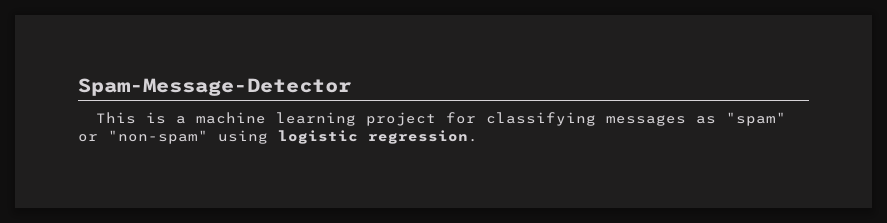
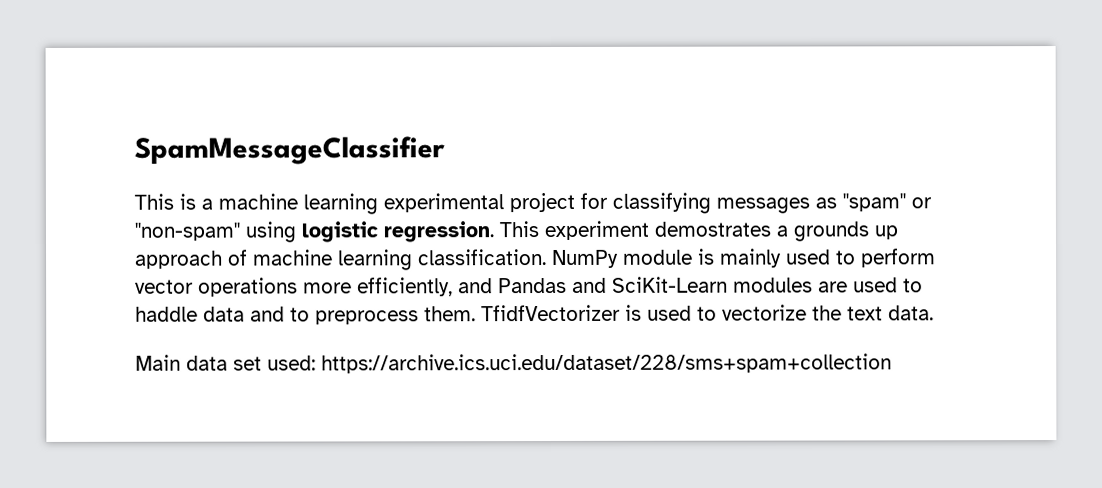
[78,78,352,96] Spam-Message-Detector -> [134,136,445,165] SpamMessageClassifier
(356, 119) none -> [383,193,504,213] experimental
(478, 137) none -> [499,220,898,242] [135,248,936,271] [135,276,923,297] [135,304,934,325] [135,353,892,374] This experiment demostrates a grounds up approach of machine learning classification. NumPy module is mainly used to perform vector operations more efficiently, and Pandas and SciKit-Learn modules are used to haddle data and to preprocess them. TfidfVectorizer is used to vectorize the text data. // Main data set used: https://archive.ics.uci.edu/dataset/228/sms+spam+collection

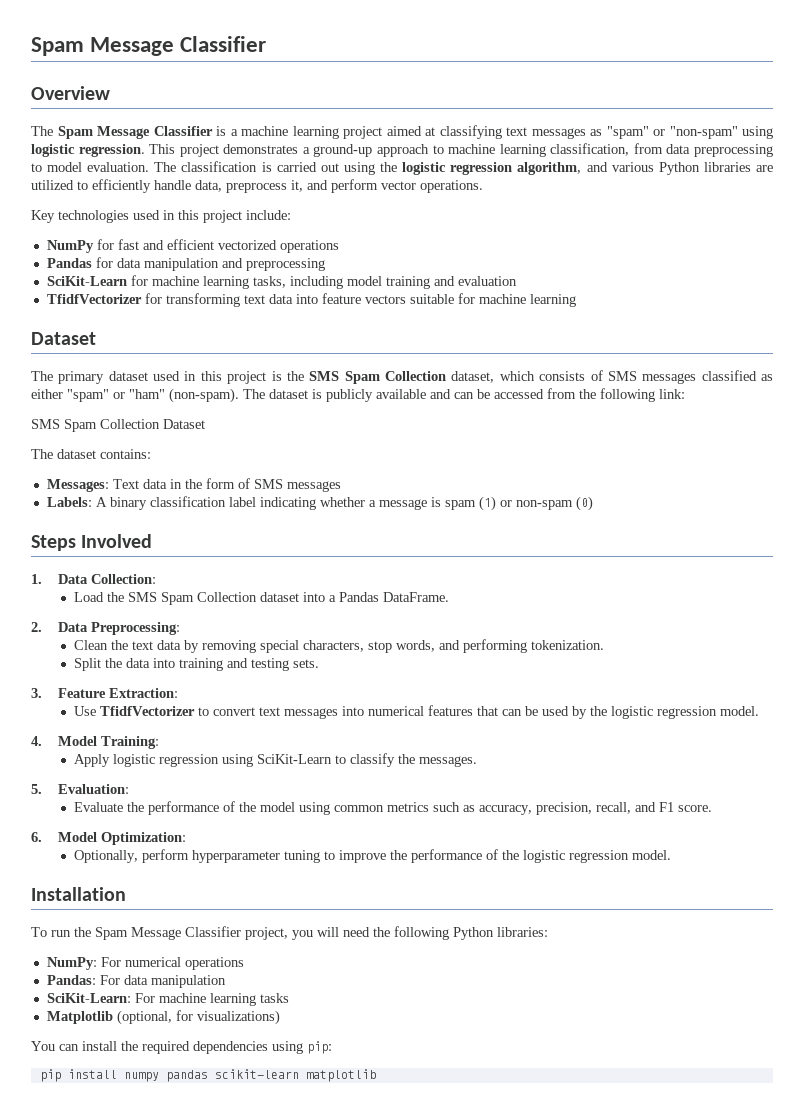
[134,136,445,165] [134,192,711,215] SpamMessageClassifier // This is a machine learning experimental project for classifying -> [31,36,267,56] [31,86,110,100] [31,125,527,139] Spam Message Classifier // Overview // The Spam Message Classifier is a machine learning project aimed at classifying text
[544,220,898,242] [135,248,936,271] [135,276,923,297] [135,304,934,325] [135,353,892,374] experiment demostrates a grounds up approach of machine learning classification. NumPy module is mainly used to perform vector operations more efficiently, and Pandas and SciKit-Learn modules are used to haddle data and to preprocess them. TfidfVectorizer is used to vectorize the text data. // Main data set used: https://archive.ics.uci.edu/dataset/228/sms+spam+collection -> [179,143,773,157] [31,161,774,175] [31,179,483,193] [31,210,291,223] [46,239,339,253] [46,257,325,271] [46,275,517,289] [46,293,576,307] [31,332,96,345] [31,370,773,384] [31,388,685,403] [31,419,205,432] [31,449,151,459] [46,478,341,492] [46,496,593,511] [31,534,153,551] [31,574,156,584] [73,592,449,605] [31,622,180,635] [73,639,604,653] [73,658,319,671] [31,688,178,698] [73,705,759,719] [31,736,159,749] [73,753,477,767] [31,784,129,794] [73,801,712,815] [31,832,186,845] [73,849,671,863] [31,887,126,901] [31,926,548,940] [46,957,244,970] [46,975,226,988] [46,993,289,1006] [46,1010,280,1025] [31,1041,332,1054] [39,1069,376,1082] project demonstrates a ground-up approach to machine learning classification, from data preprocessing to model evaluation. The classification is carried out using the logistic regression algorithm, and various Python libraries are utilized to efficiently handle data, preprocess it, and perform vector operations. // Key technologies used in this project include: // NumPy for fast and efficient vectorized operations // Pandas for data manipulation and preprocessing // SciKit-Learn for machine learning tasks, including model training and evaluation // TfidfVectorizer for transforming text data into feature vectors suitable for machine learning // Dataset // The primary dataset used in this project is the SMS Spam Collection dataset, which consists of SMS messages classified as either "spam" or "ham" (non-spam). The dataset is publicly available and can be accessed from the following link: // SMS Spam Collection Dataset // The dataset contains: // Messages: Text data in the form of SMS messages // Labels: A binary classification label indicating whether a message is spam (1) or non-spam (0) // Steps Involved // 1. Data Collection: // Load the SMS Spam Collection dataset into a Pandas DataFrame. // 2. Data Preprocessing: // Clean the text data by removing special characters, stop words, and performing tokenization. // Split the data into training and testing sets. // 3. Feature Extraction: // Use TfidfVectorizer to convert text messages into numerical features that can be used by the logistic regression model. // 4. Model Training: // Apply logistic regression using SciKit-Learn to classify the messages. // 5. Evaluation: // Evaluate the performance of the model using common metrics such as accuracy, precision, recall, and F1 score. // 6. Model Optimization: // Optionally, perform hyperparameter tuning to improve the performance of the logistic regression model. // Installation // To run the Spam Message Classifier project, you will need the following Python libraries: // NumPy: For numerical operations // Pandas: For data manipulation // SciKit-Learn: For machine learning tasks // Matplotlib (optional, for visualizations) // You can install the required dependencies using pip: // pip install numpy pandas scikit-learn matplotlib

